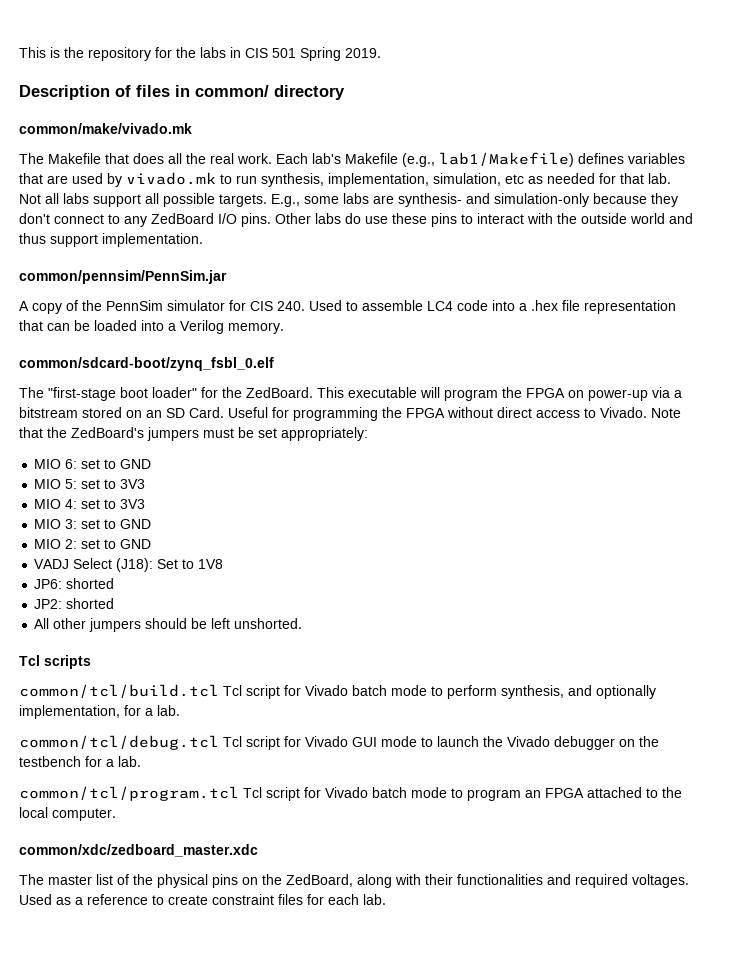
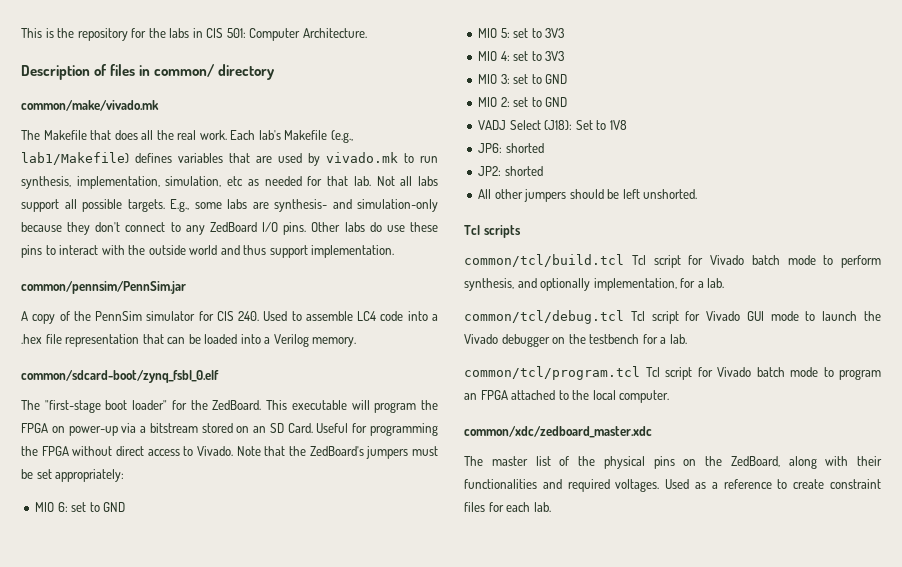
[272,47,381,61] 501 Spring 2019. -> [226,28,367,41] 501: Computer Architecture.

